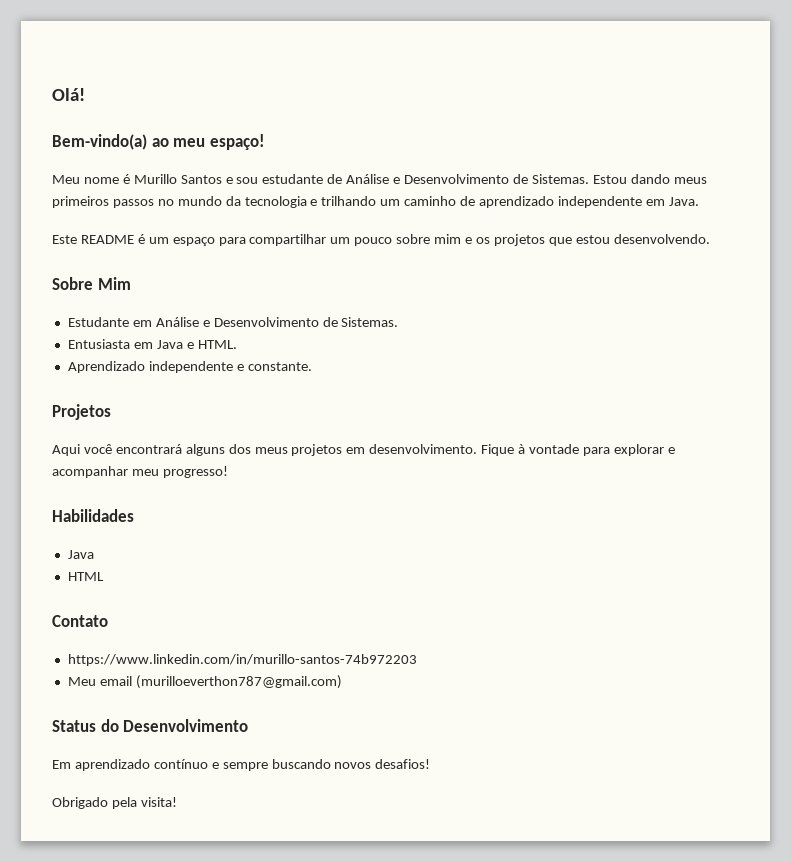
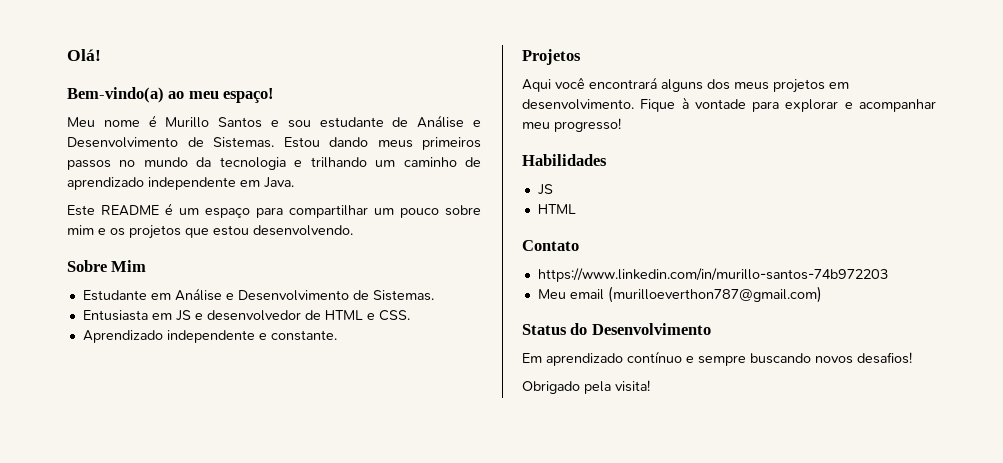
[156,340,237,349] Java e HTML. -> [175,310,410,321] JS e desenvolvedor de HTML e CSS.
[67,550,94,559] Java -> [537,184,553,195] JS

